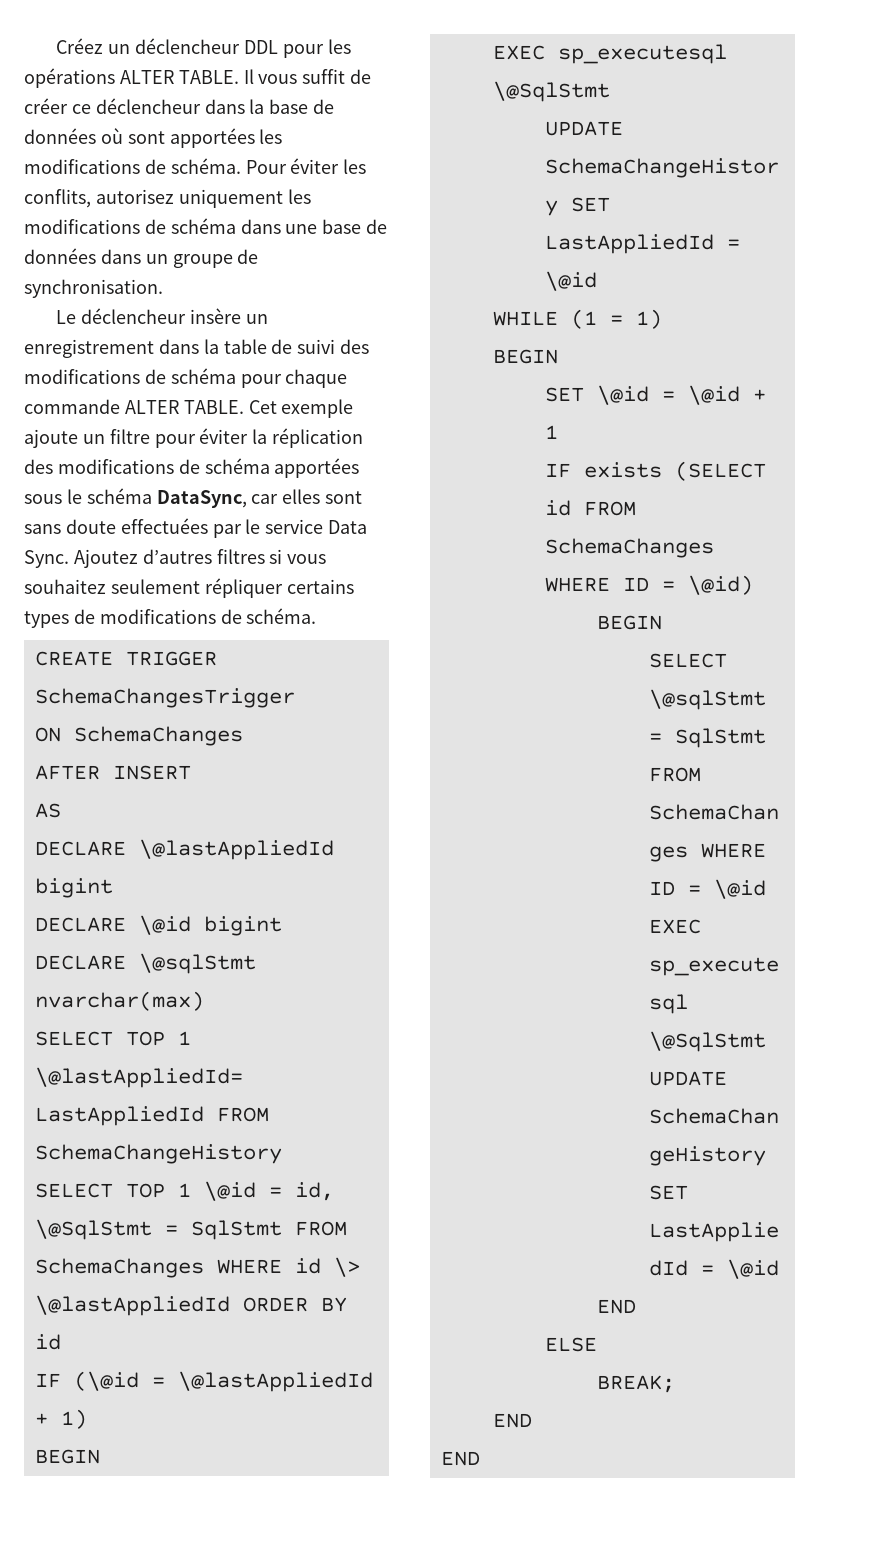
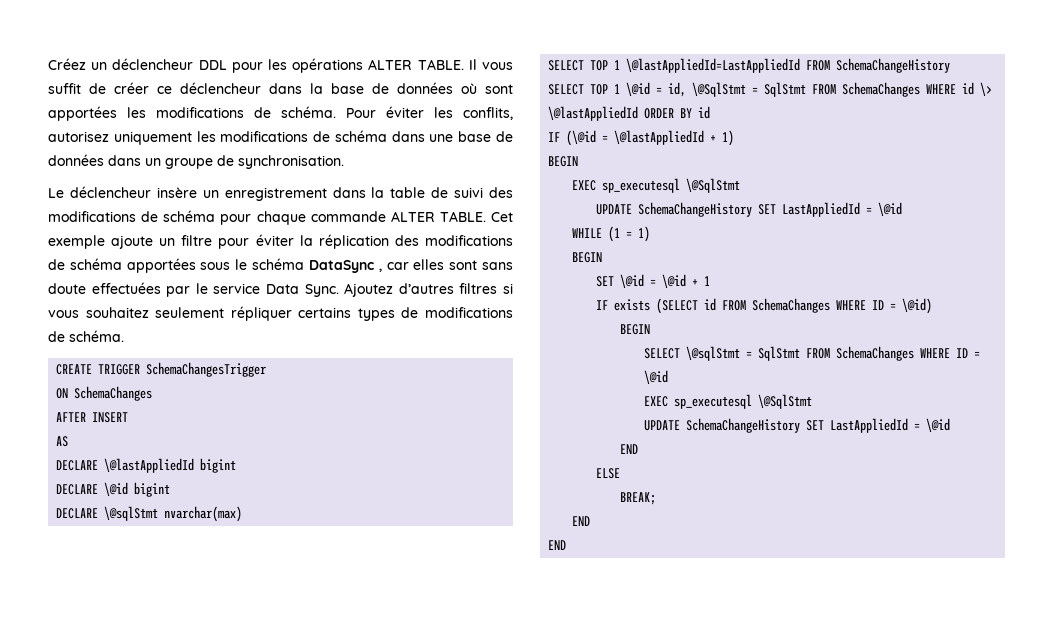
[156,490,247,508] DataSync, -> [308,260,382,273] DataSync ,

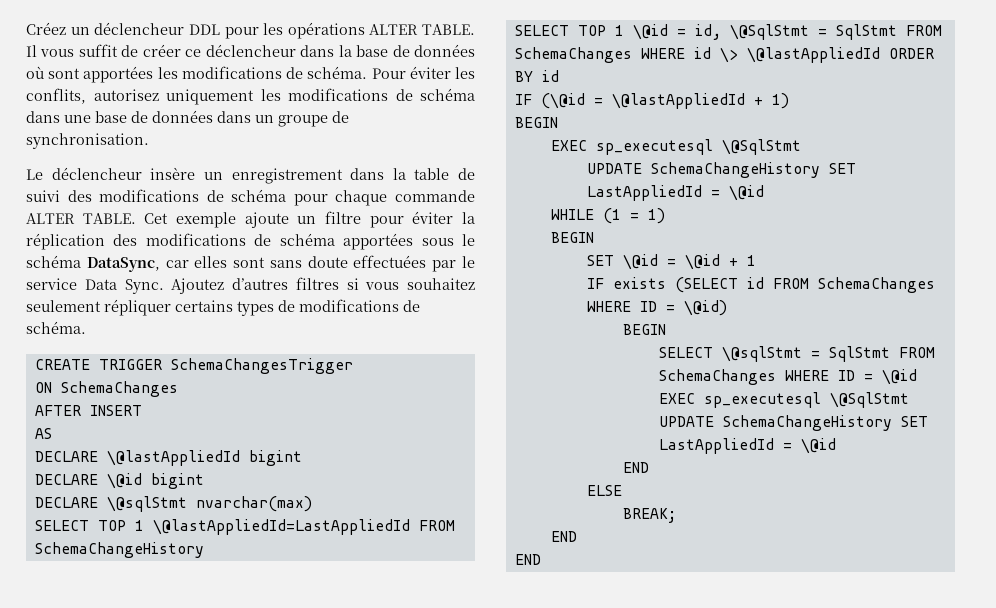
[308,260,382,273] DataSync , -> [86,257,160,272] DataSync,

